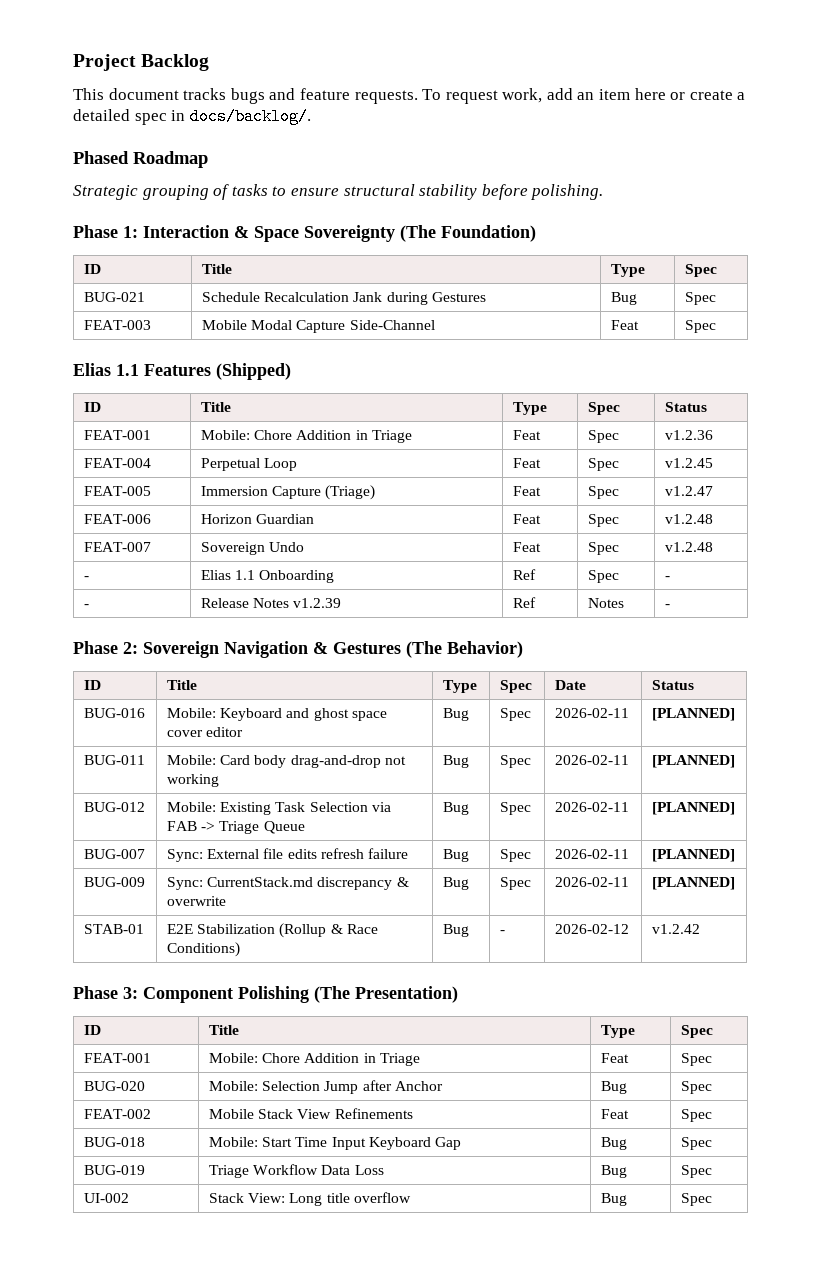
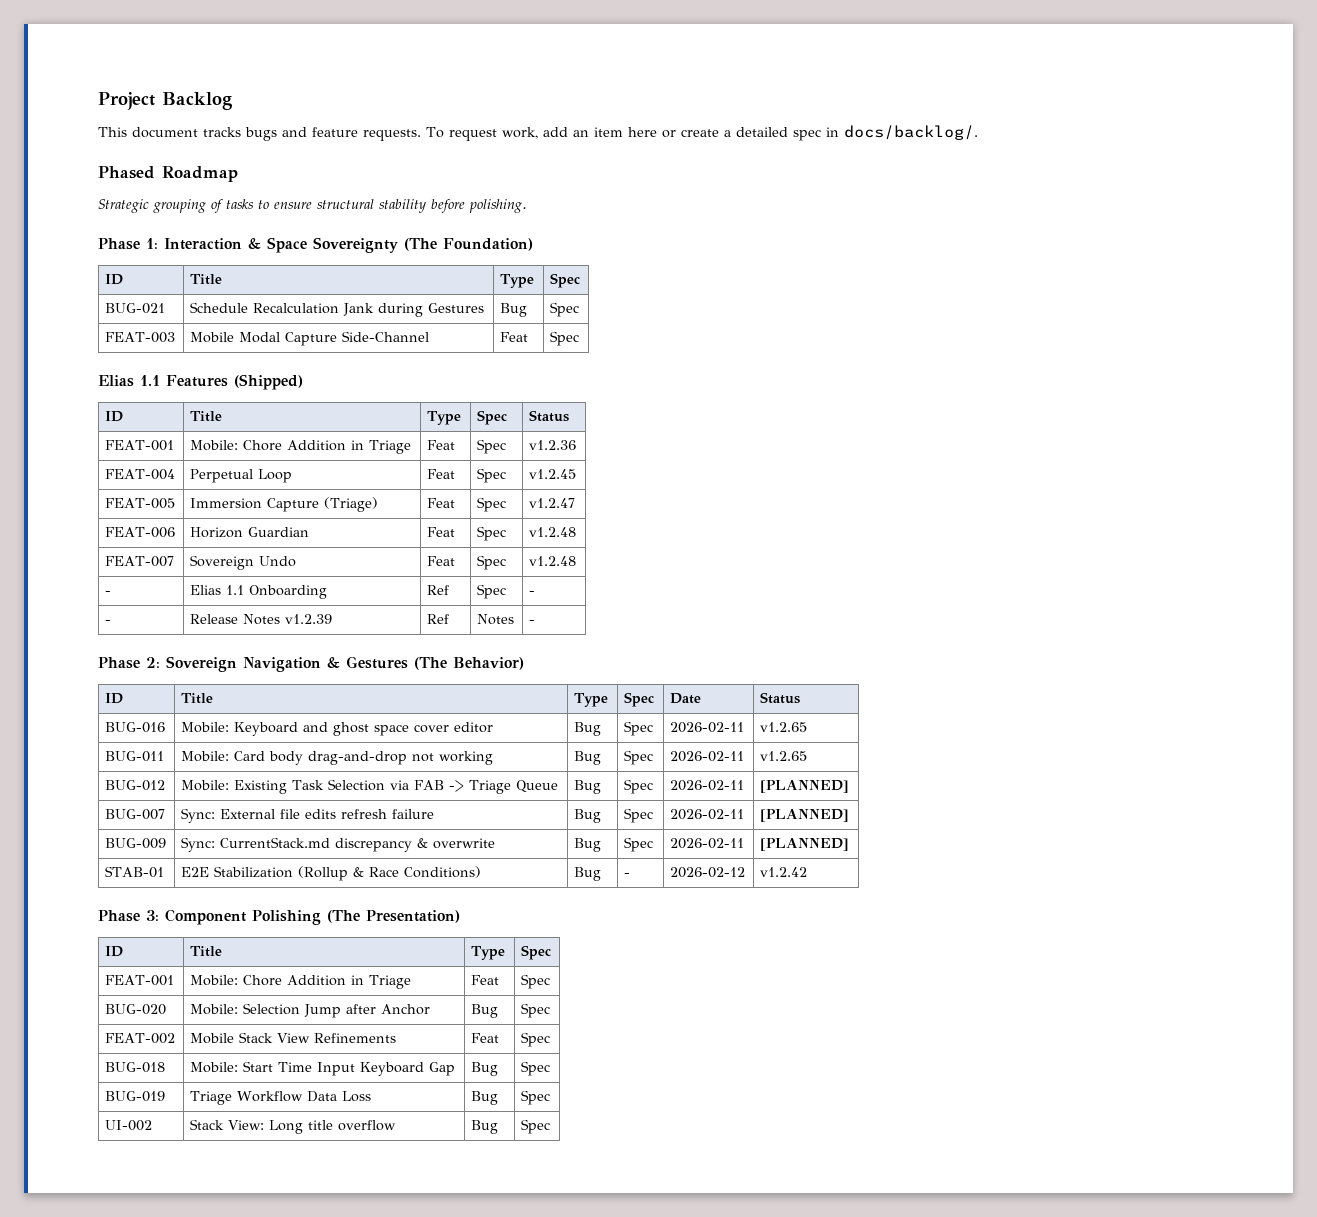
[651,708,735,721] [PLANNED] -> [760,722,808,732] v1.2.65
[651,755,735,768] [PLANNED] -> [760,751,808,761] v1.2.65

